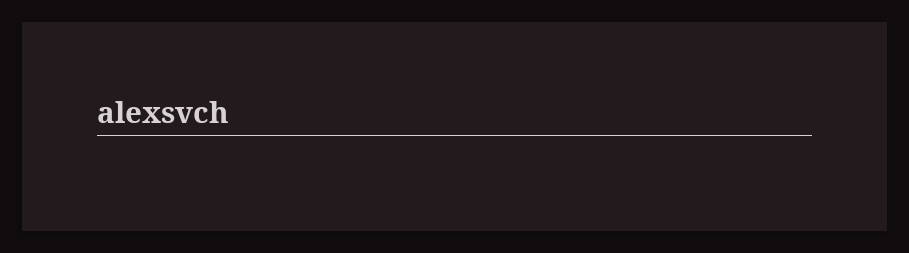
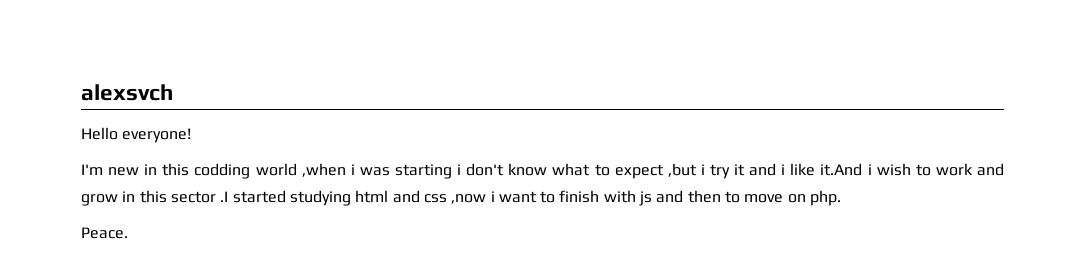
(229, 112) none -> [81,127,192,143] [81,163,1005,179] [81,190,842,206] [81,227,128,239] // Hello everyone! // I'm new in this codding world ,when i was starting i don't know what to expect ,but i try it and i like it.And i wish to work and grow in this sector .I started studying html and css ,now i want to finish with js and then to move on php. // Peace.

